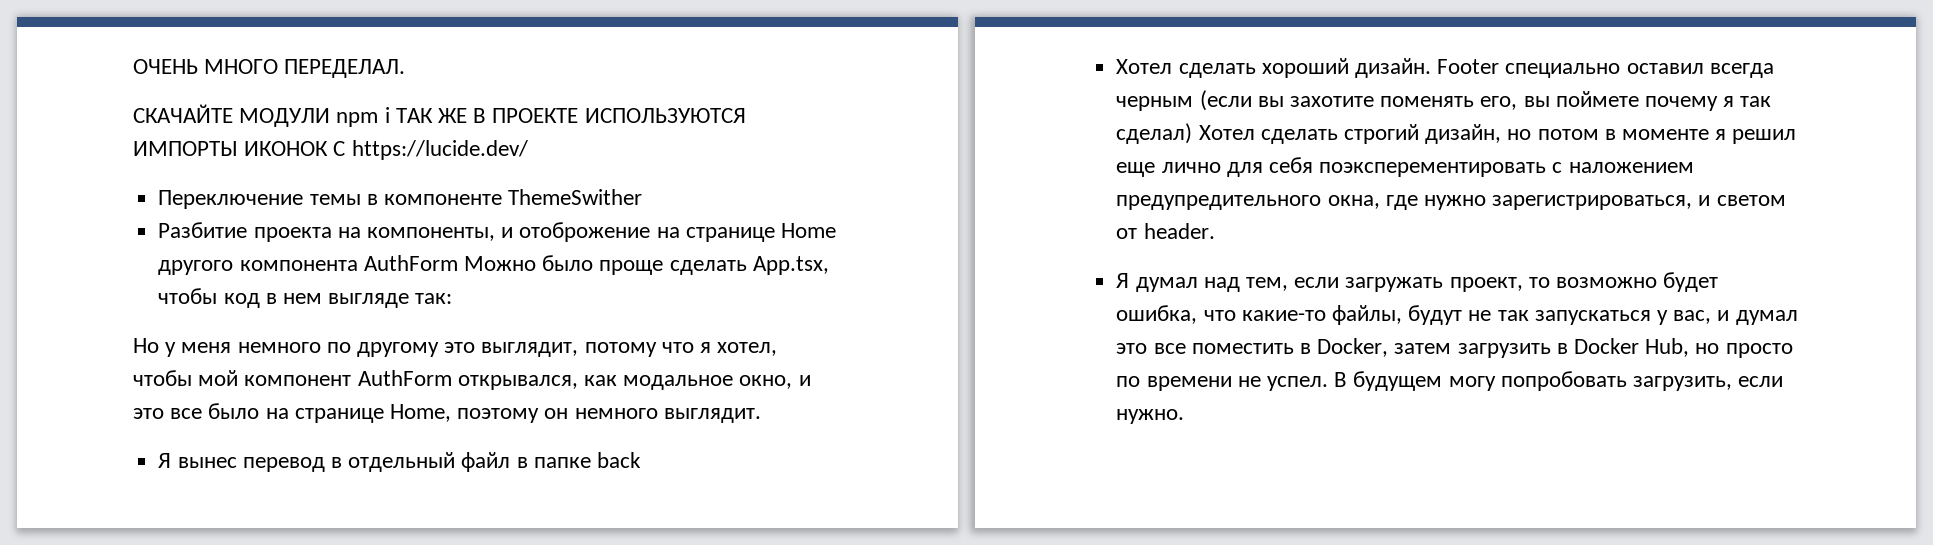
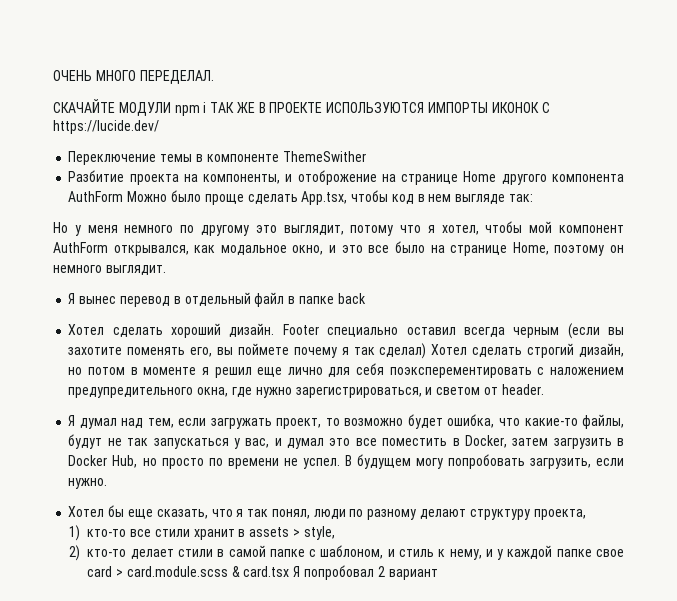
(1185, 416) none -> [68,505,586,520] [69,525,335,541] [69,545,624,561] [87,565,438,580] // Хотел бы еще сказать, что я так понял, люди по разному делают структуру проекта, // 1) кто-то все стили хранит в assets > style, // 2) кто-то делает стили в самой папке с шаблоном, и стиль к нему, и у каждой папке свое card > card.module.scss & card.tsx Я попробовал 2 вариант

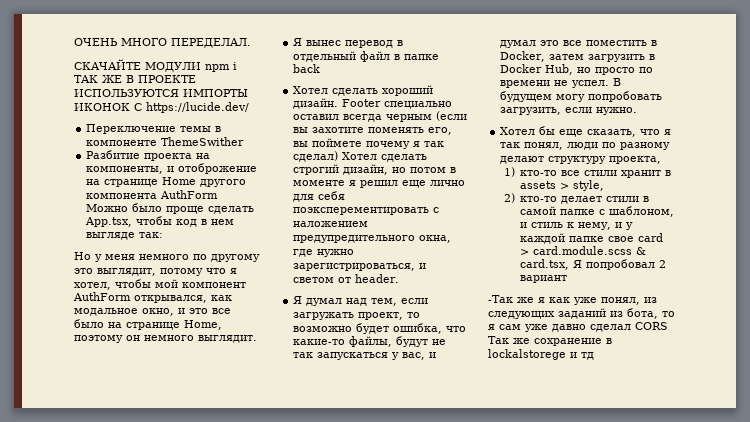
[243,566,290,577] card.tsx -> [520,259,570,270] card.tsx,
(438, 574) none -> [488,295,657,305] [488,308,675,319] [488,322,668,332] [488,336,612,346] [488,349,594,360] // -Так же я как уже понял, из следующих заданий из бота, то я сам уже давно сделал CORS Так же сохранение в lockalstorege и тд

